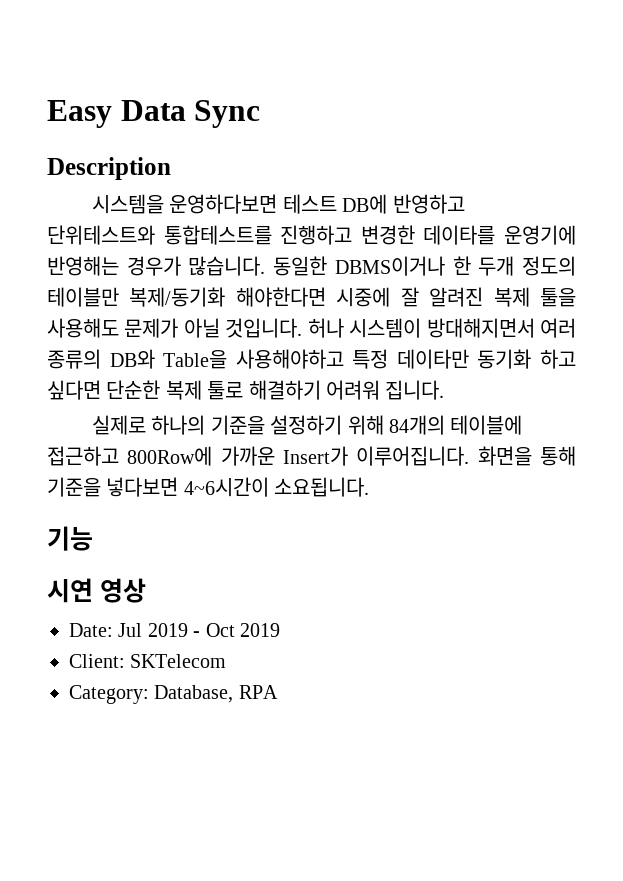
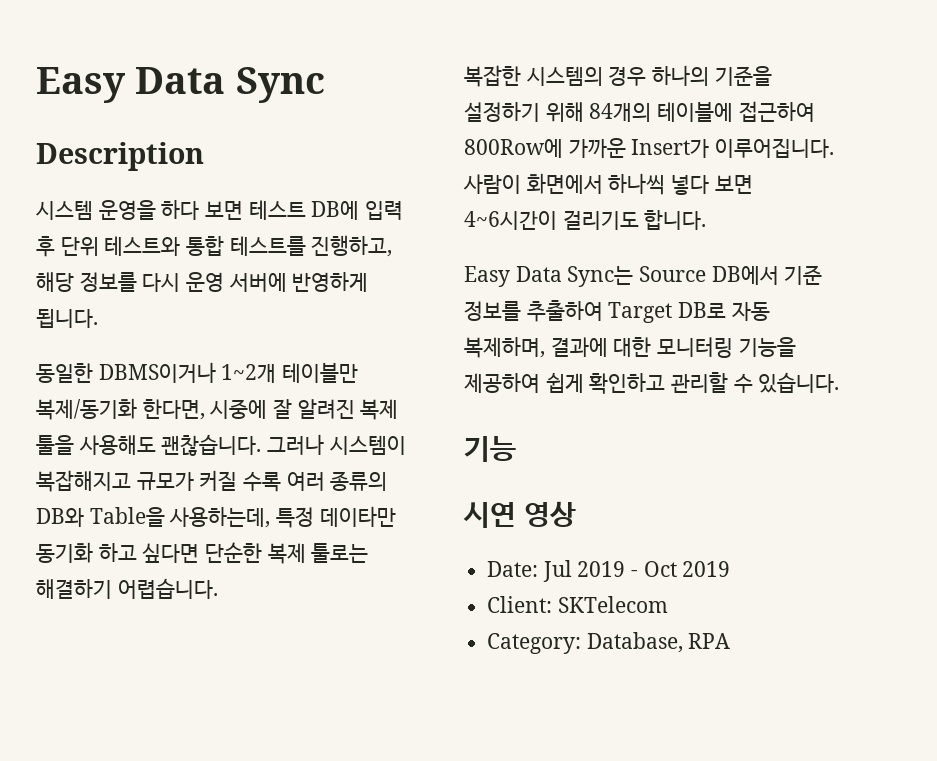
[91,194,465,214] [47,225,576,245] [47,256,576,276] 시스템을 운영하다보면 테스트 DB에 반영하고 단위테스트와 통합테스트를 진행하고 변경한 데이타를 운영기에 반영해는 경우가 많습니다. 동일한 DBMS이거나 한 두개 정도의 -> [36,200,404,220] [36,235,393,257] [36,272,369,292] [36,309,98,328] [36,362,277,383] 시스템 운영을 하다 보면 테스트 DB에 입력 후 단위 테스트와 통합 테스트를 진행하고, 해당 정보를 다시 운영 서버에 반영하게 됩니다. // 동일한 DBMS이거나 1~2개
[235,287,326,307] 해야한다면 -> [142,399,205,420] 한다면,
[124,318,535,338] 문제가 아닐 것입니다. 허나 시스템이 방대해지면서 -> [161,434,406,456] [36,470,282,492] 괜찮습니다. 그러나 시스템이 복잡해지고 규모가 커질 수록
[235,349,344,369] 사용해야하고 -> [169,507,271,528] 사용하는데,
[207,380,445,400] [91,415,146,435] 툴로 해결하기 어려워 집니다. // 실제로 -> [311,543,369,563] [36,578,218,599] [464,65,647,87] 툴로는 해결하기 어렵습니다. // 복잡한 시스템의 경우
[47,446,119,466] 접근하고 -> [738,101,815,122] 접근하여
[477,446,576,466] [47,477,370,497] 화면을 통해 기준을 넣다보면 4~6시간이 소요됩니다. -> [463,173,753,195] [464,209,707,230] [464,265,823,287] [464,300,770,323] [464,337,796,358] [464,372,840,394] 사람이 화면에서 하나씩 넣다 보면 4~6시간이 걸리기도 합니다. // Easy Data Sync는 Source DB에서 기준 정보를 추출하여 Target DB로 자동 복제하며, 결과에 대한 모니터링 기능을 제공하여 쉽게 확인하고 관리할 수 있습니다.

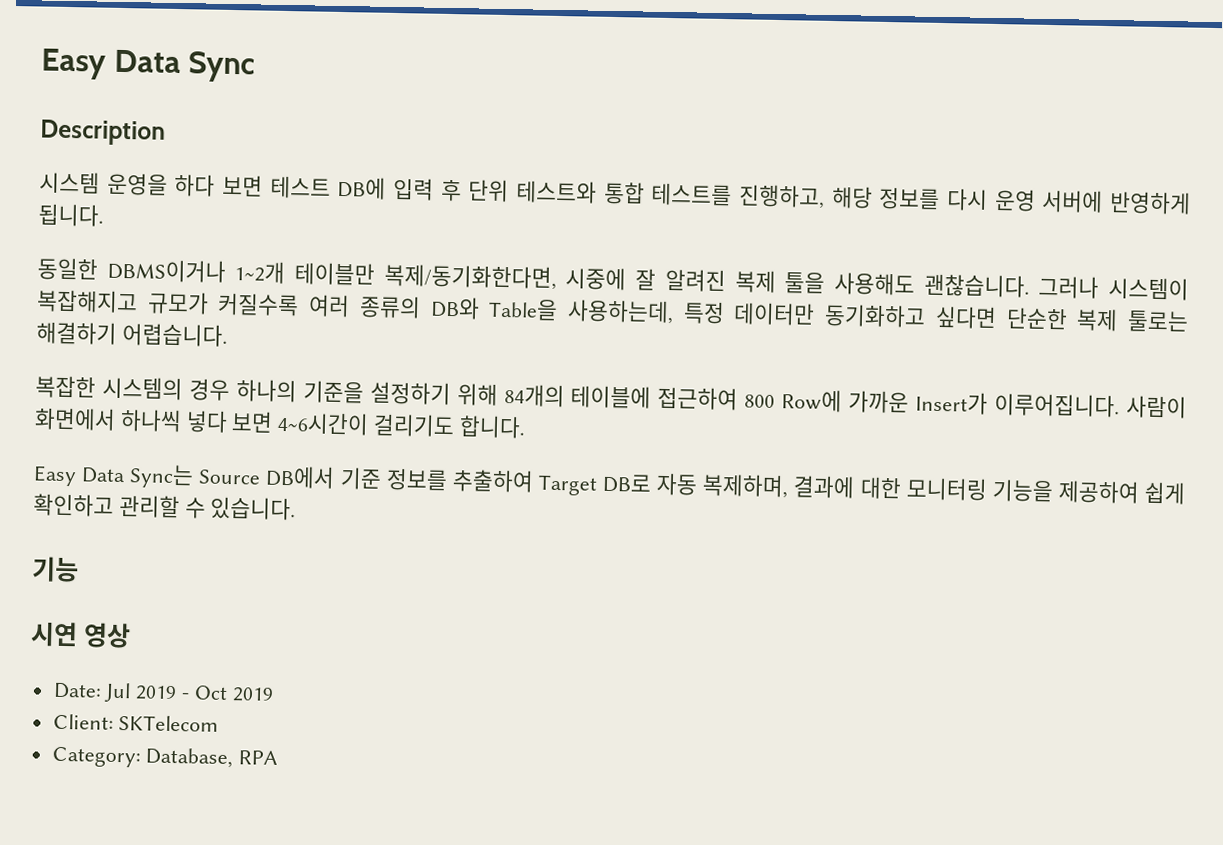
[36,398,205,420] 복제/동기화 한다면, -> [383,263,557,290] 복제/동기화한다면,
[199,470,282,492] 커질 수록 -> [217,292,300,317] 커질수록
[319,506,396,527] [36,542,137,563] 데이타만 동기화 하고 -> [733,302,927,328] 데이터만 동기화하고
[464,139,563,158] 800Row에 -> [744,389,843,413] 800 Row에

